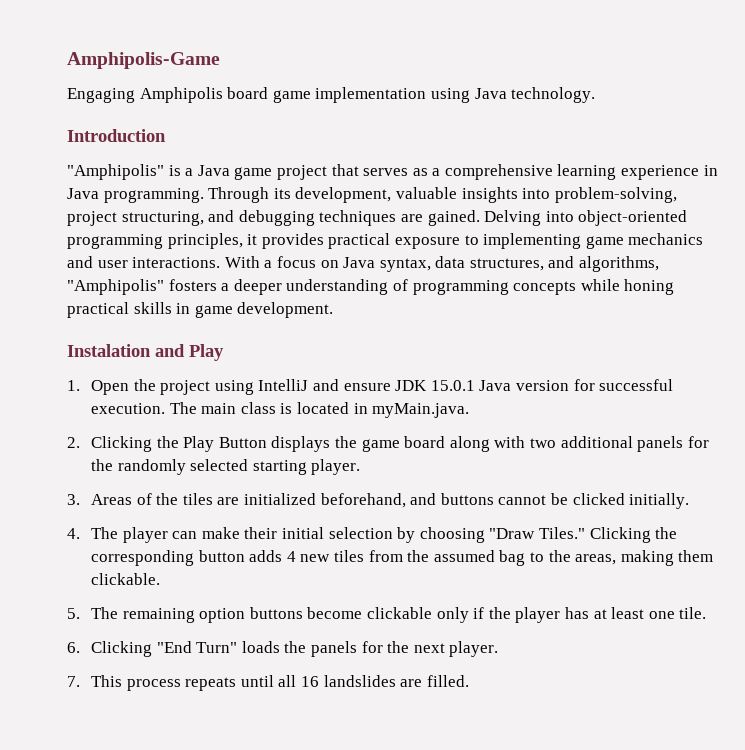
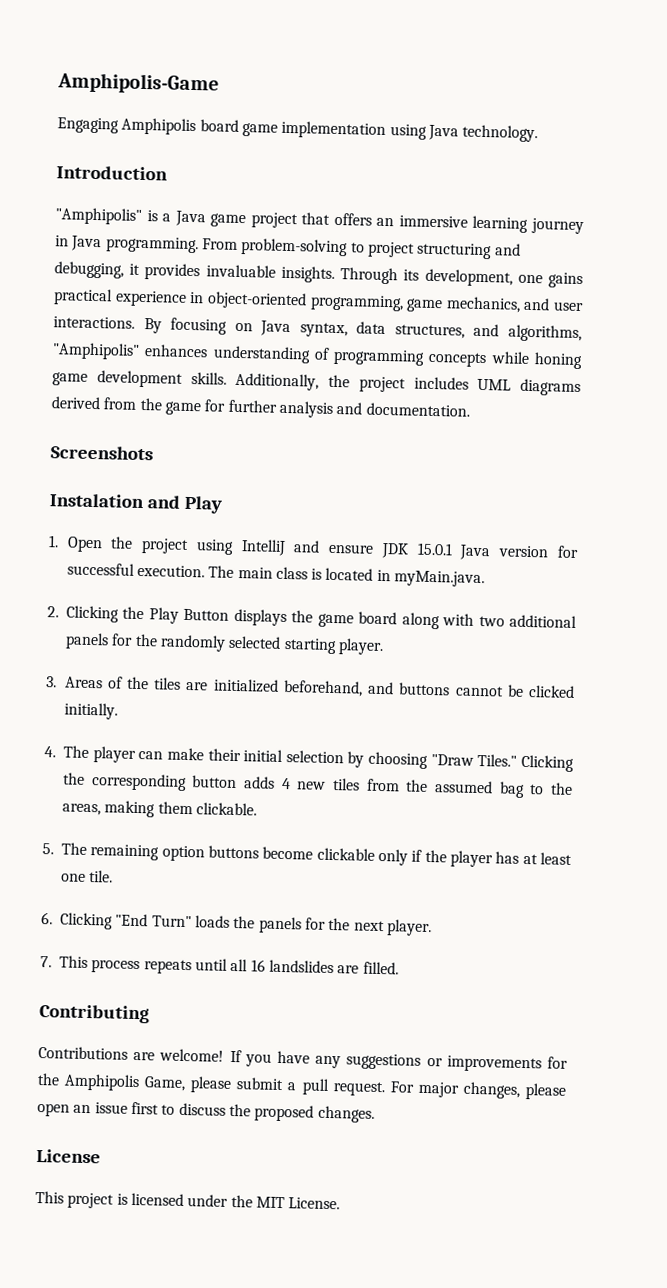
[363,164,718,180] [67,187,677,203] [67,210,688,226] [67,233,704,249] [67,256,316,268] serves as a comprehensive learning experience in Java programming. Through its development, valuable insights into problem-solving, project structuring, and debugging techniques are gained. Delving into object-oriented programming principles, it provides practical exposure to implementing game mechanics and user interactions. With a focus -> [333,212,585,235] [55,235,521,260] [54,261,583,289] [53,288,584,313] [53,316,228,335] offers an immersive learning journey in Java programming. From problem-solving to project structuring and debugging, it provides invaluable insights. Through its development, one gains practical experience in object-oriented programming, game mechanics, and user interactions. By focusing
[168,279,282,295] fosters a deeper -> [144,344,209,358] enhances
[67,302,334,318] practical skills in game development. -> [52,370,581,397] [51,396,470,418] [50,445,154,461] game development skills. Additionally, the project includes UML diagrams derived from the game for further analysis and documentation. // Screenshots
(469, 681) none -> [39,1004,150,1024] [38,1046,568,1073] [37,1073,566,1100] [37,1101,375,1123] [36,1148,101,1164] [35,1190,341,1210] // Contributing // Contributions are welcome! If you have any suggestions or improvements for the Amphipolis Game, please submit a pull request. For major changes, please open an issue first to discuss the proposed changes. // License // This project is licensed under the MIT License.

